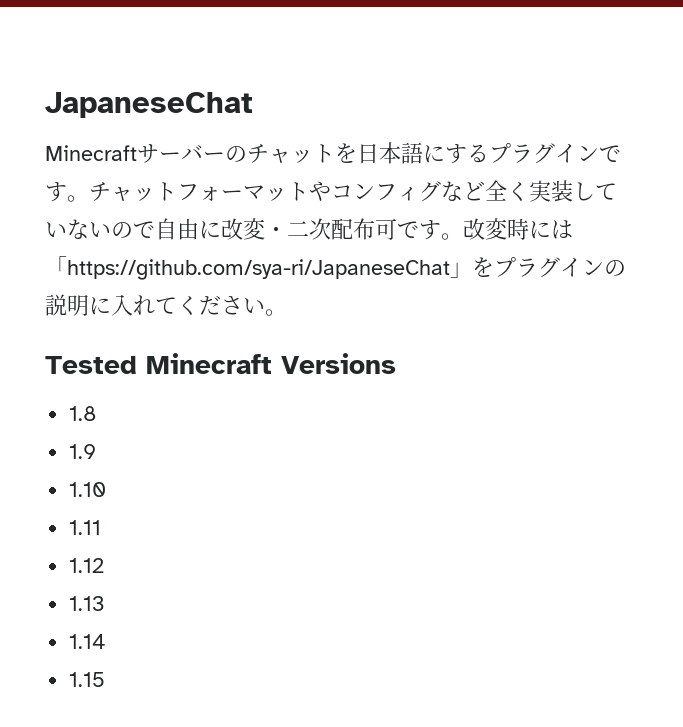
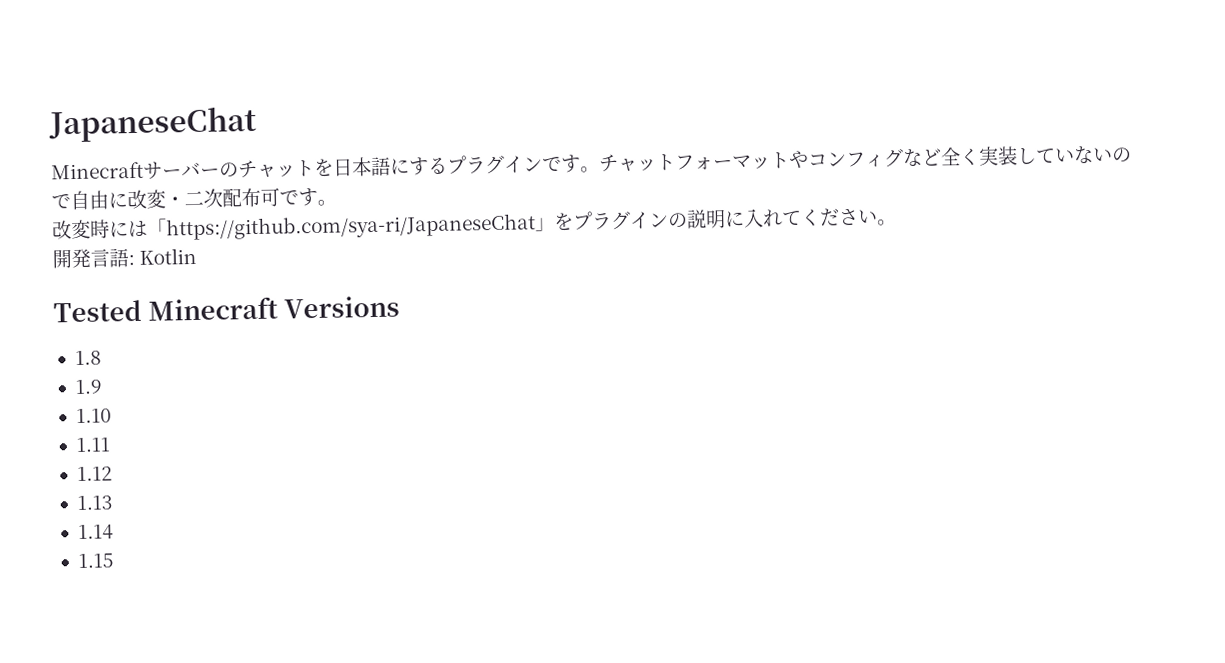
(463, 236) none -> (337, 202) //
(287, 312) none -> [52,247,198,269] // 開発言語: Kotlin

